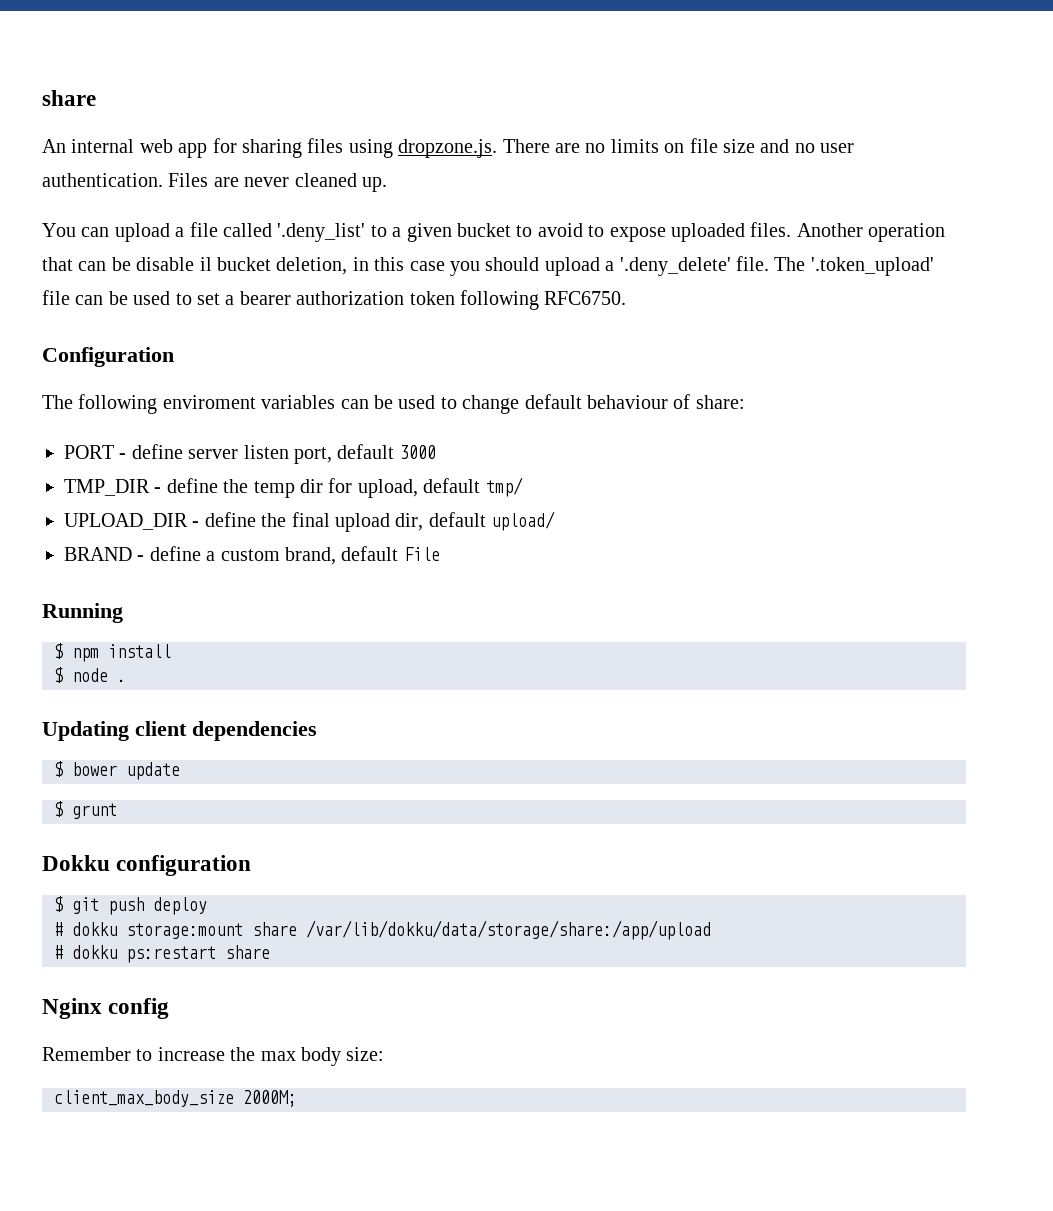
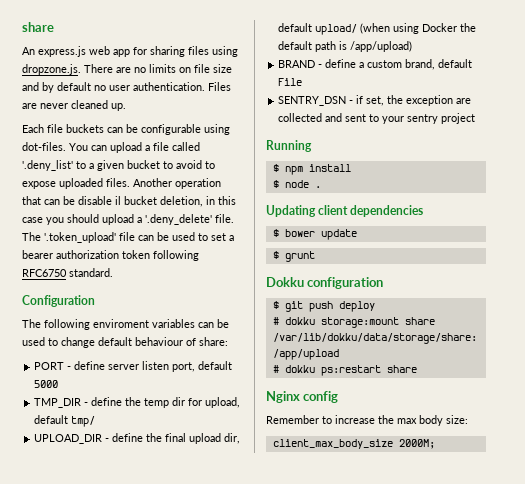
[71,139,135,153] internal -> [38,46,86,57] express.js
(790, 146) none -> [42,82,91,93] by default
(387, 184) none -> [22,124,230,135] [22,142,66,151] Each file buckets can be configurable using dot-files.
[544,291,627,305] RFC6750. -> [22,268,113,277] RFC6750 standard.
[399,445,436,459] 3000 -> [34,380,59,388] 5000
(556, 521) none -> [360,23,477,34] [278,41,413,52] (when using Docker the default path is /app/upload)
(440, 554) none -> [278,95,472,106] [278,113,476,124] // SENTRY_DSN - if set, the exception are collected and sent to your sentry project

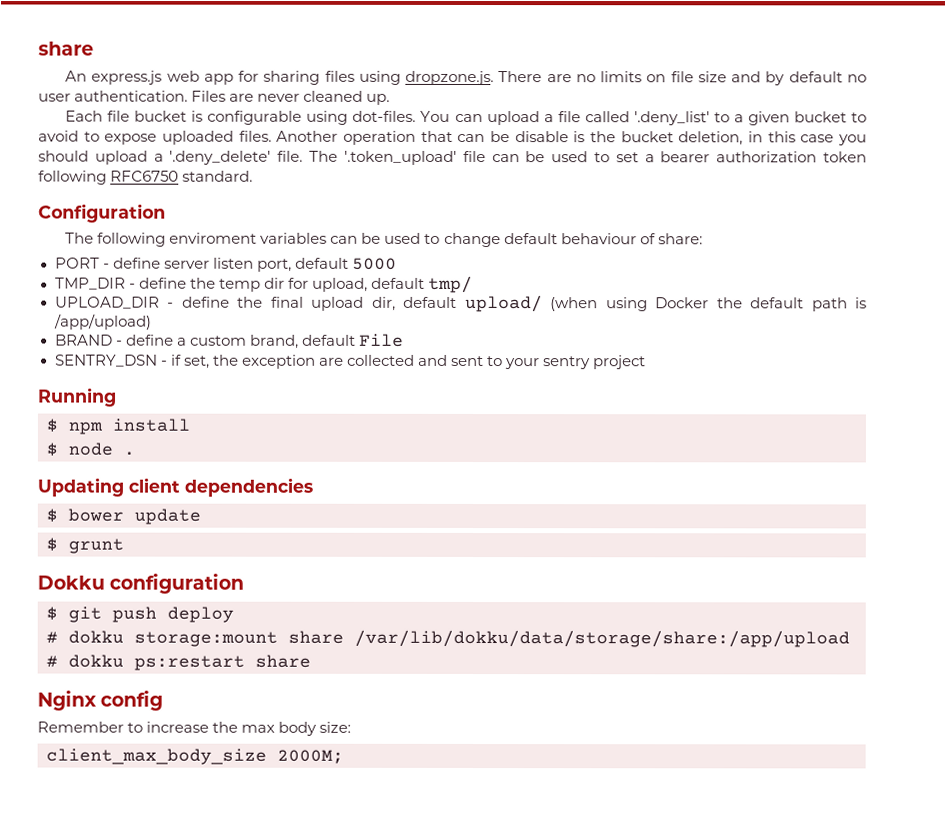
[66,124,138,133] buckets can be -> [134,110,204,122] bucket is
[115,196,121,205] il -> [573,131,616,143] is the

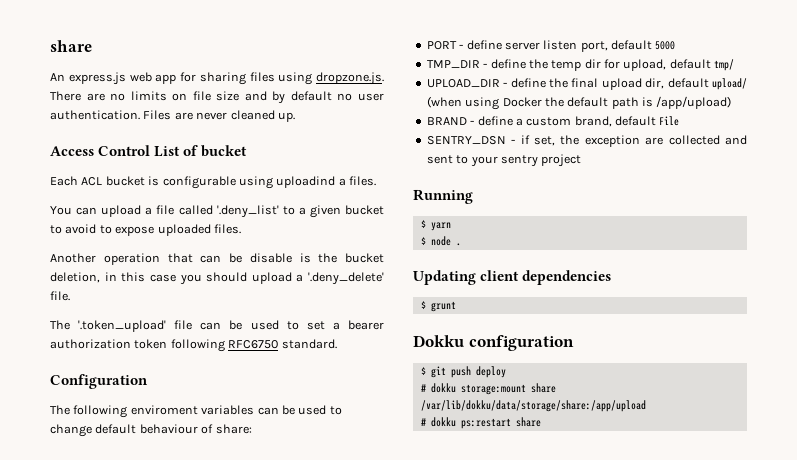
(391, 99) none -> [50,145,248,157] // Access Control List of bucket
[107,110,131,122] file -> [81,177,103,186] ACL
[352,110,417,122] dot-files. -> [276,176,376,188] uploadind a files. //
(272, 136) none -> (241, 229) //
(304, 156) none -> (70, 296) //
[68,418,190,435] npm install -> [430,222,451,231] yarn
[46,508,201,525] // $ bower update -> (612, 277) none
[37,690,164,711] [37,721,352,736] [46,748,344,765] // Nginx config // Remember to increase the max body size: // client_max_body_size 2000M; -> (541, 422) none

